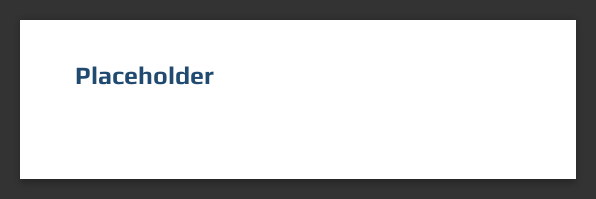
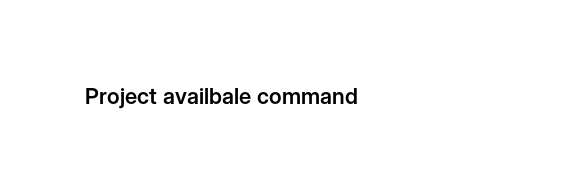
[75,66,214,85] Placeholder -> [85,88,358,109] Project availbale command

